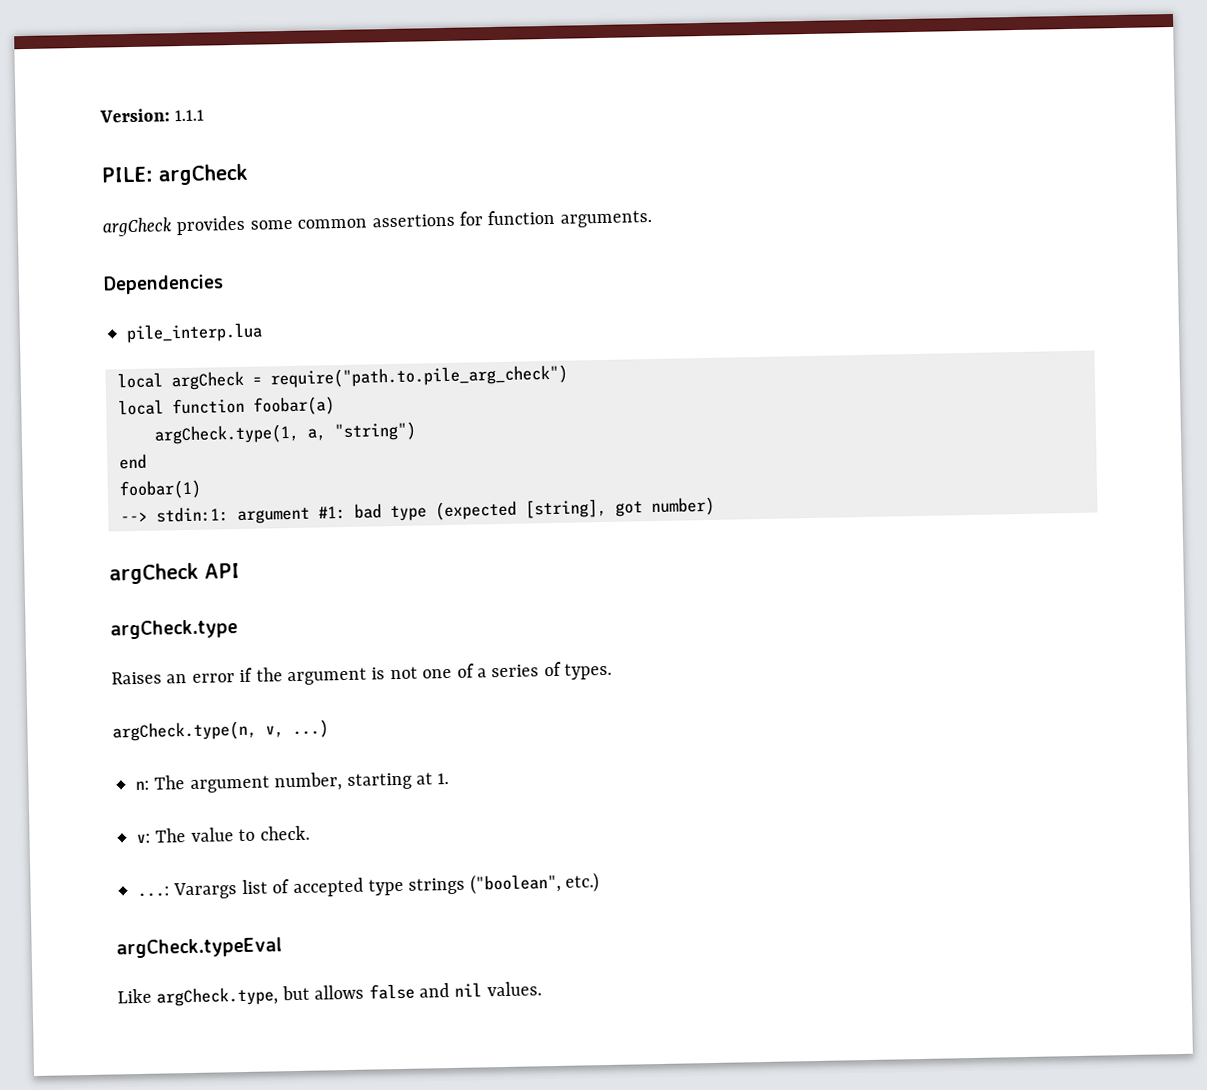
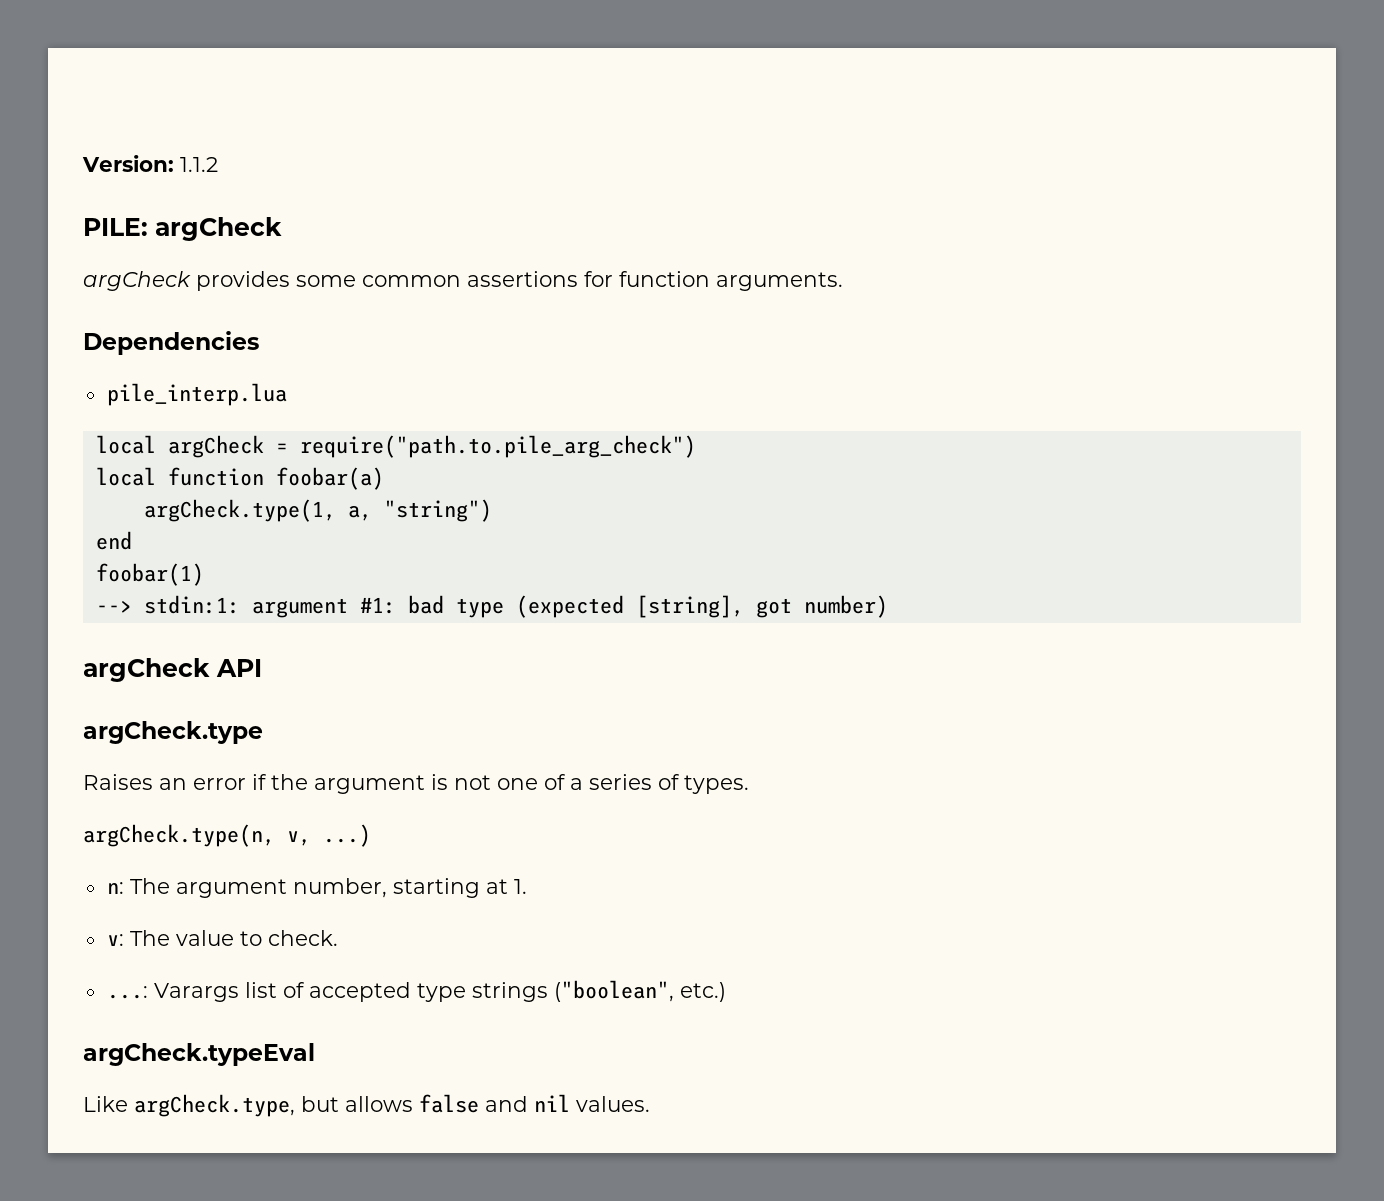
[174,109,205,122] 1.1.1 -> [180,157,218,172] 1.1.2

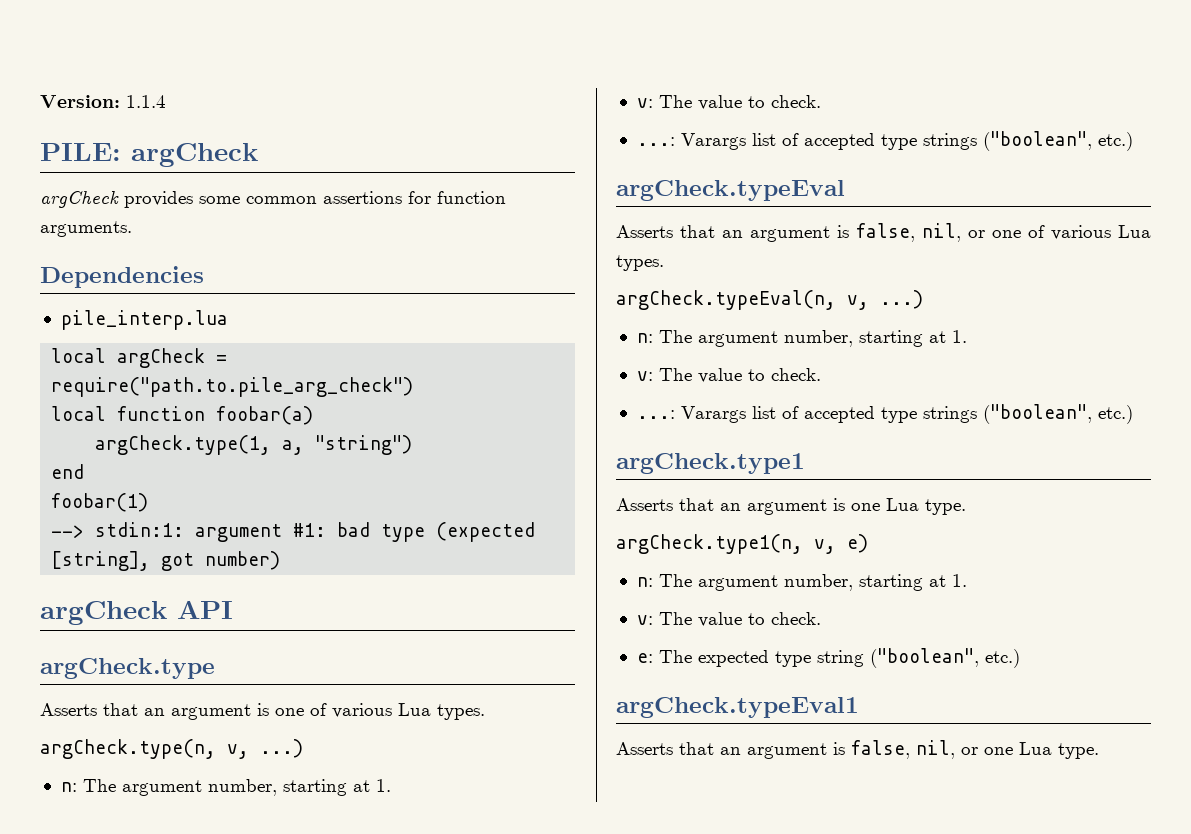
[180,157,218,172] 1.1.2 -> [126,95,166,108] 1.1.4
[83,774,680,794] Raises an error if the argument is not one of a series of -> [40,703,431,720] Asserts that an argument is one of various Lua
[83,1094,650,1117] Like argCheck.type, but allows false and nil values. -> [616,223,1151,242] [616,255,664,271] [616,290,923,310] [636,330,967,347] [636,368,821,383] [636,404,1133,424] [616,453,805,474] [616,498,966,515] [616,534,868,554] [636,574,967,591] [636,612,821,627] [636,648,1020,668] [616,697,859,718] [616,740,1099,759] Asserts that an argument is false, nil, or one of various Lua types. // argCheck.typeEval(n, v, ...) // n: The argument number, starting at 1. // v: The value to check. // ...: Varargs list of accepted type strings ("boolean", etc.) // argCheck.type1 // Asserts that an argument is one Lua type. // argCheck.type1(n, v, e) // n: The argument number, starting at 1. // v: The value to check. // e: The expected type string ("boolean", etc.) // argCheck.typeEval1 // Asserts that an argument is false, nil, or one Lua type.

